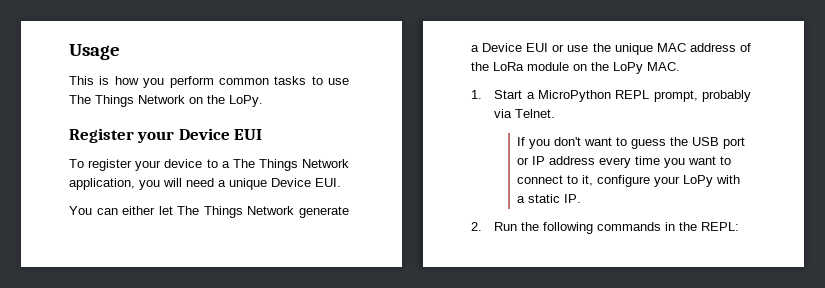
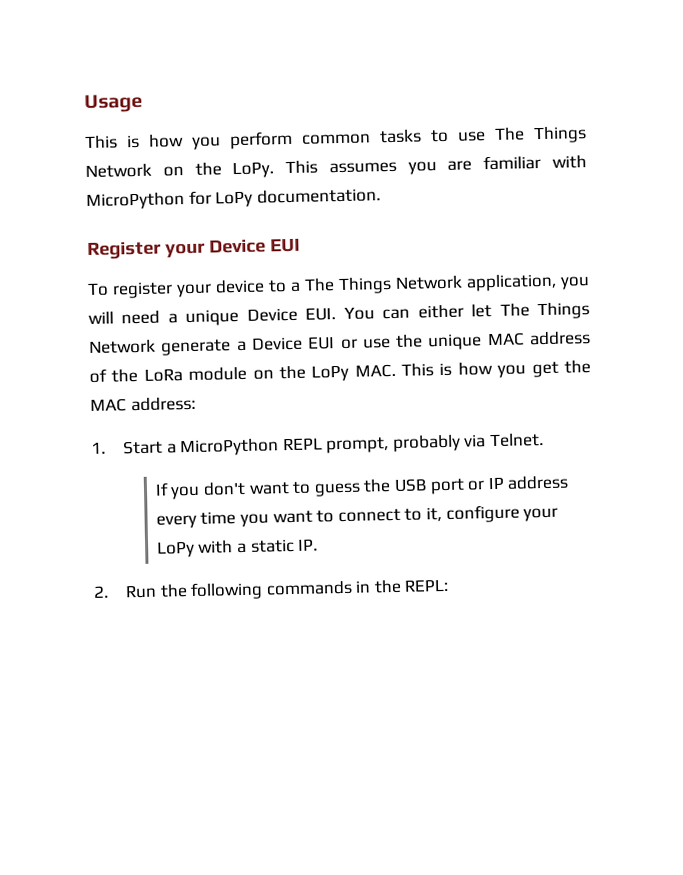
(263, 101) none -> [285,155,587,175] [86,188,381,210] This assumes you are familiar with MicroPython for LoPy documentation.
(341, 182) // -> (337, 314) none
(680, 66) none -> [401,360,591,378] [90,396,196,412] This is how you get the MAC address:

